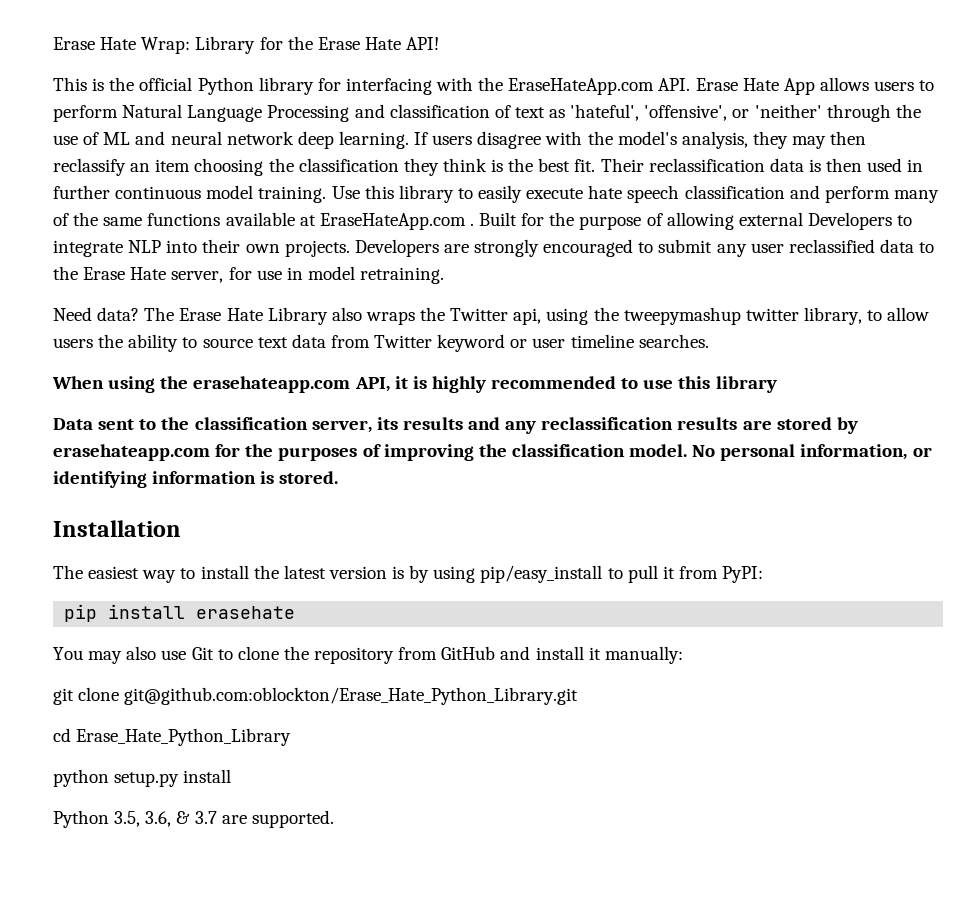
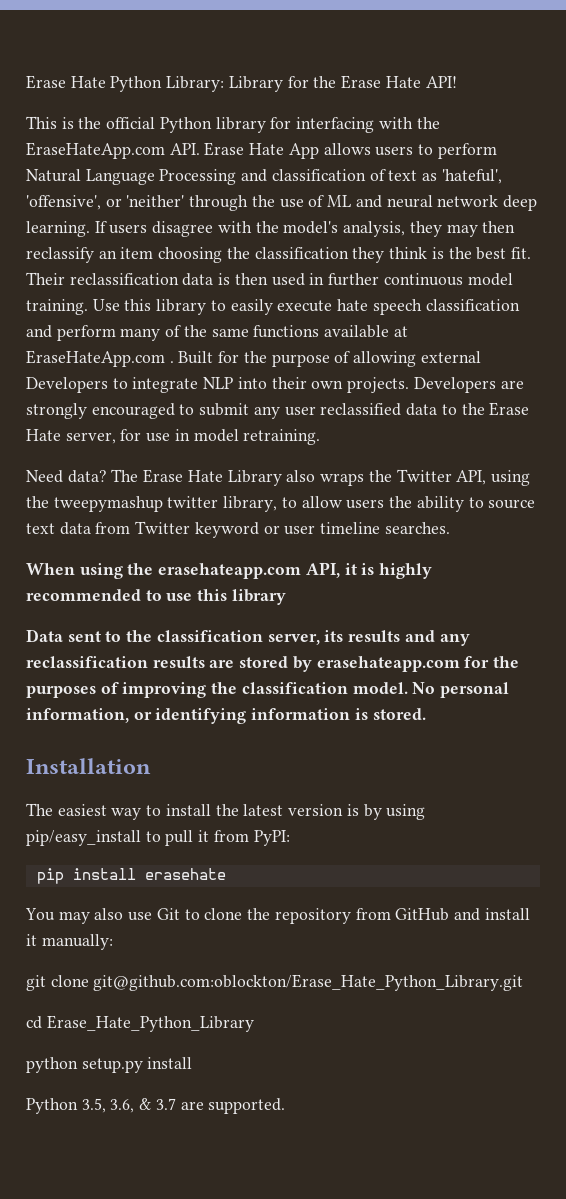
[53,37,191,54] Erase Hate Wrap: -> [26,75,225,92] Erase Hate Python Library:
[513,308,542,325] api, -> [456,470,487,485] API,

